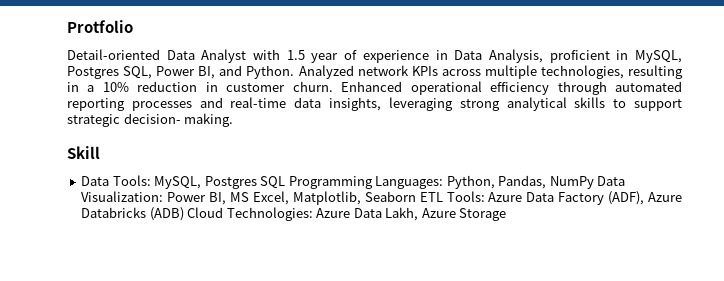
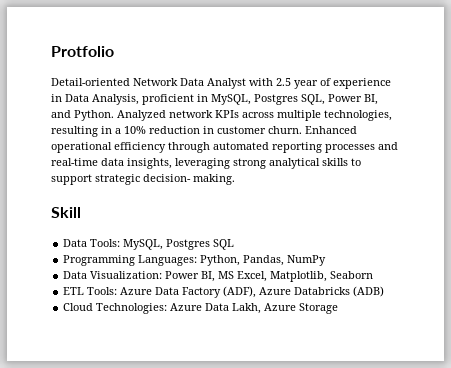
(160, 54) none -> [133,78,178,86] Network
[286,50,305,60] 1.5 -> [276,78,291,86] 2.5
(286, 182) none -> (235, 244) //
(594, 182) none -> (327, 260) //
(416, 196) none -> (374, 275) //
(184, 214) none -> (385, 291) //

